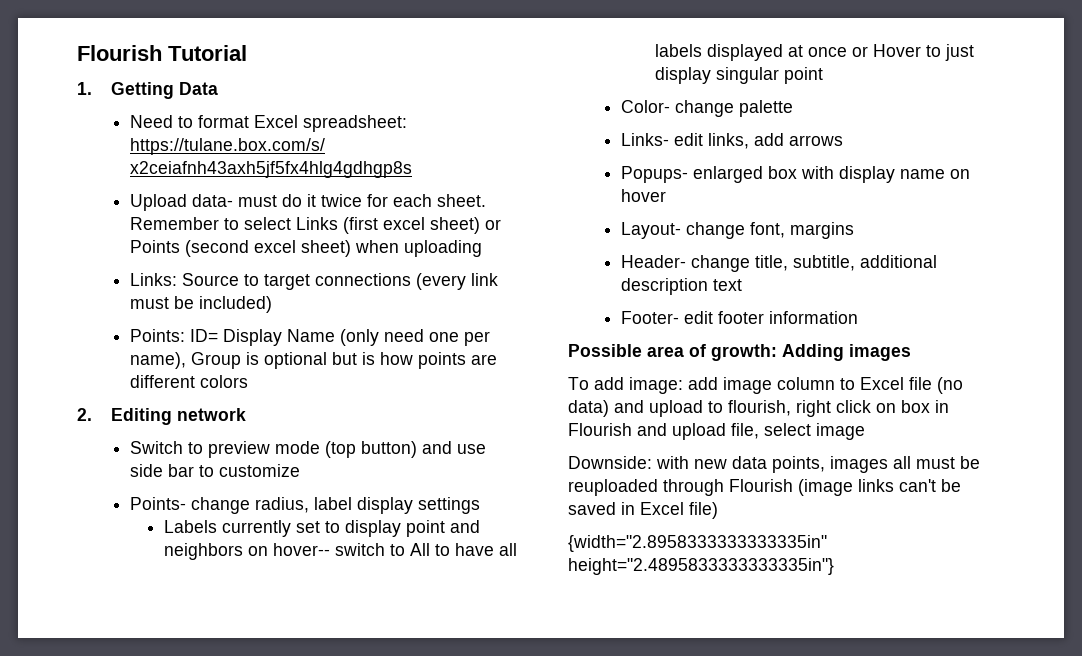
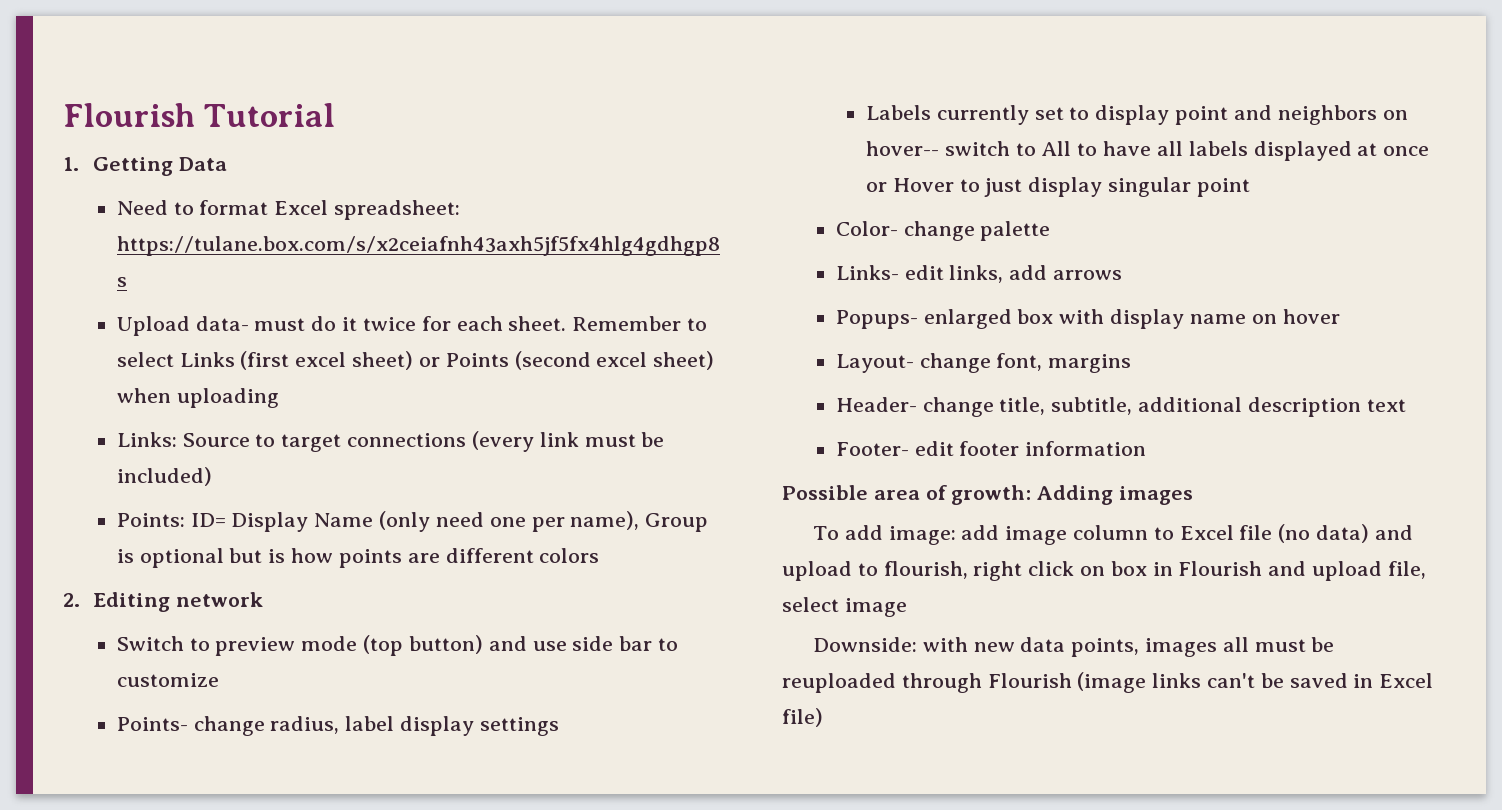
[568,535,827,552] [568,558,834,575] // {width="2.8958333333333335in" height="2.4895833333333335in"} -> (823, 717) none

